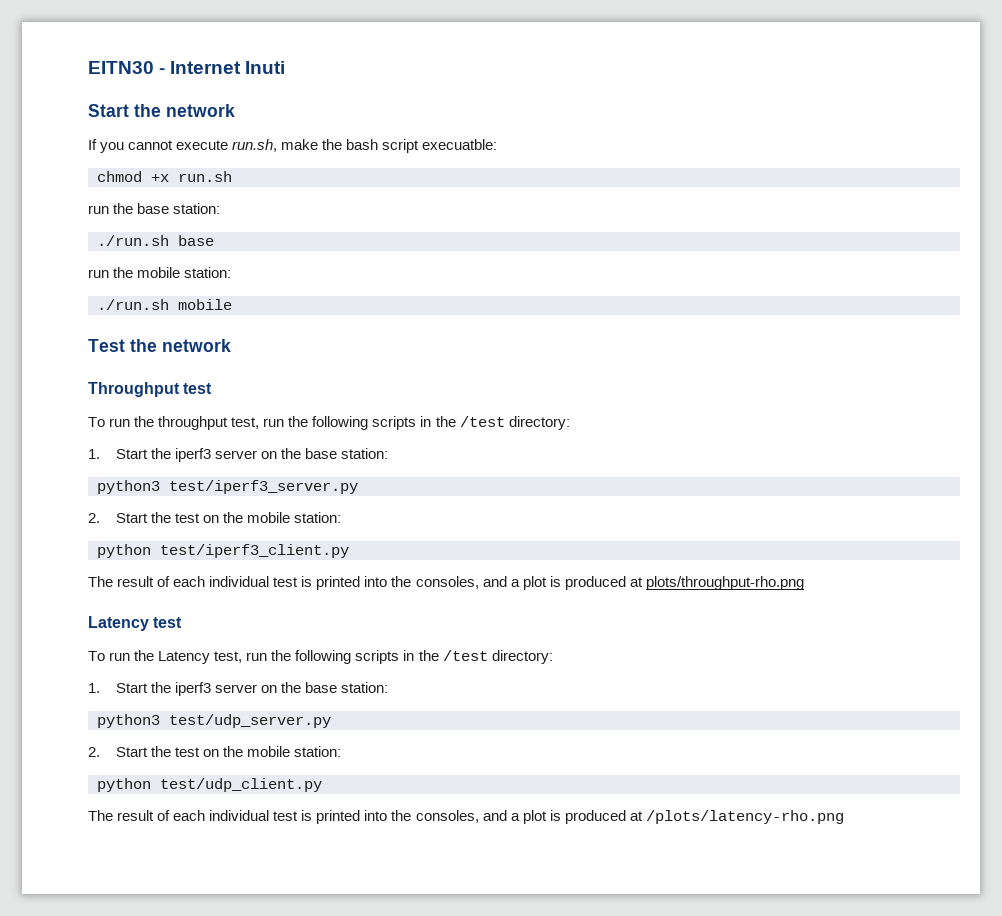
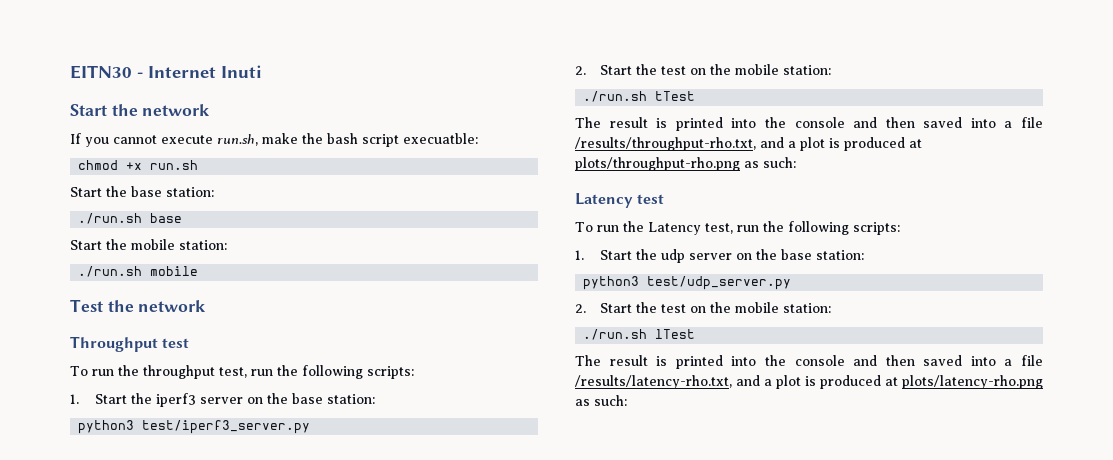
[88,205,109,214] run -> [70,187,102,197] Start
[88,269,109,278] run -> [70,240,102,250] Start
[372,416,570,430] scripts in the /test directory: -> [366,366,414,379] scripts:
[97,544,349,558] [88,576,479,590] python test/iperf3_client.py // The result of each individual test is printed into the consoles, -> [583,91,696,102] [575,117,1043,131] [575,137,756,151] ./run.sh tTest // The result is printed into the console and then saved into a file /results/throughput-rho.txt,
(804, 583) none -> [744,157,796,168] as such:
[355,650,553,664] [88,682,212,696] scripts in the /test directory: // 1. Start the iperf3 -> [852,222,900,235] [575,249,686,263] scripts: // 1. Start the udp
[97,778,322,792] [88,810,844,824] python test/udp_client.py // The result of each individual test is printed into the consoles, and a plot is produced at /plots/latency-rho.png -> [583,329,696,340] [575,355,1043,369] [575,375,1043,389] [575,395,627,406] ./run.sh lTest // The result is printed into the console and then saved into a file /results/latency-rho.txt, and a plot is produced at plots/latency-rho.png as such:

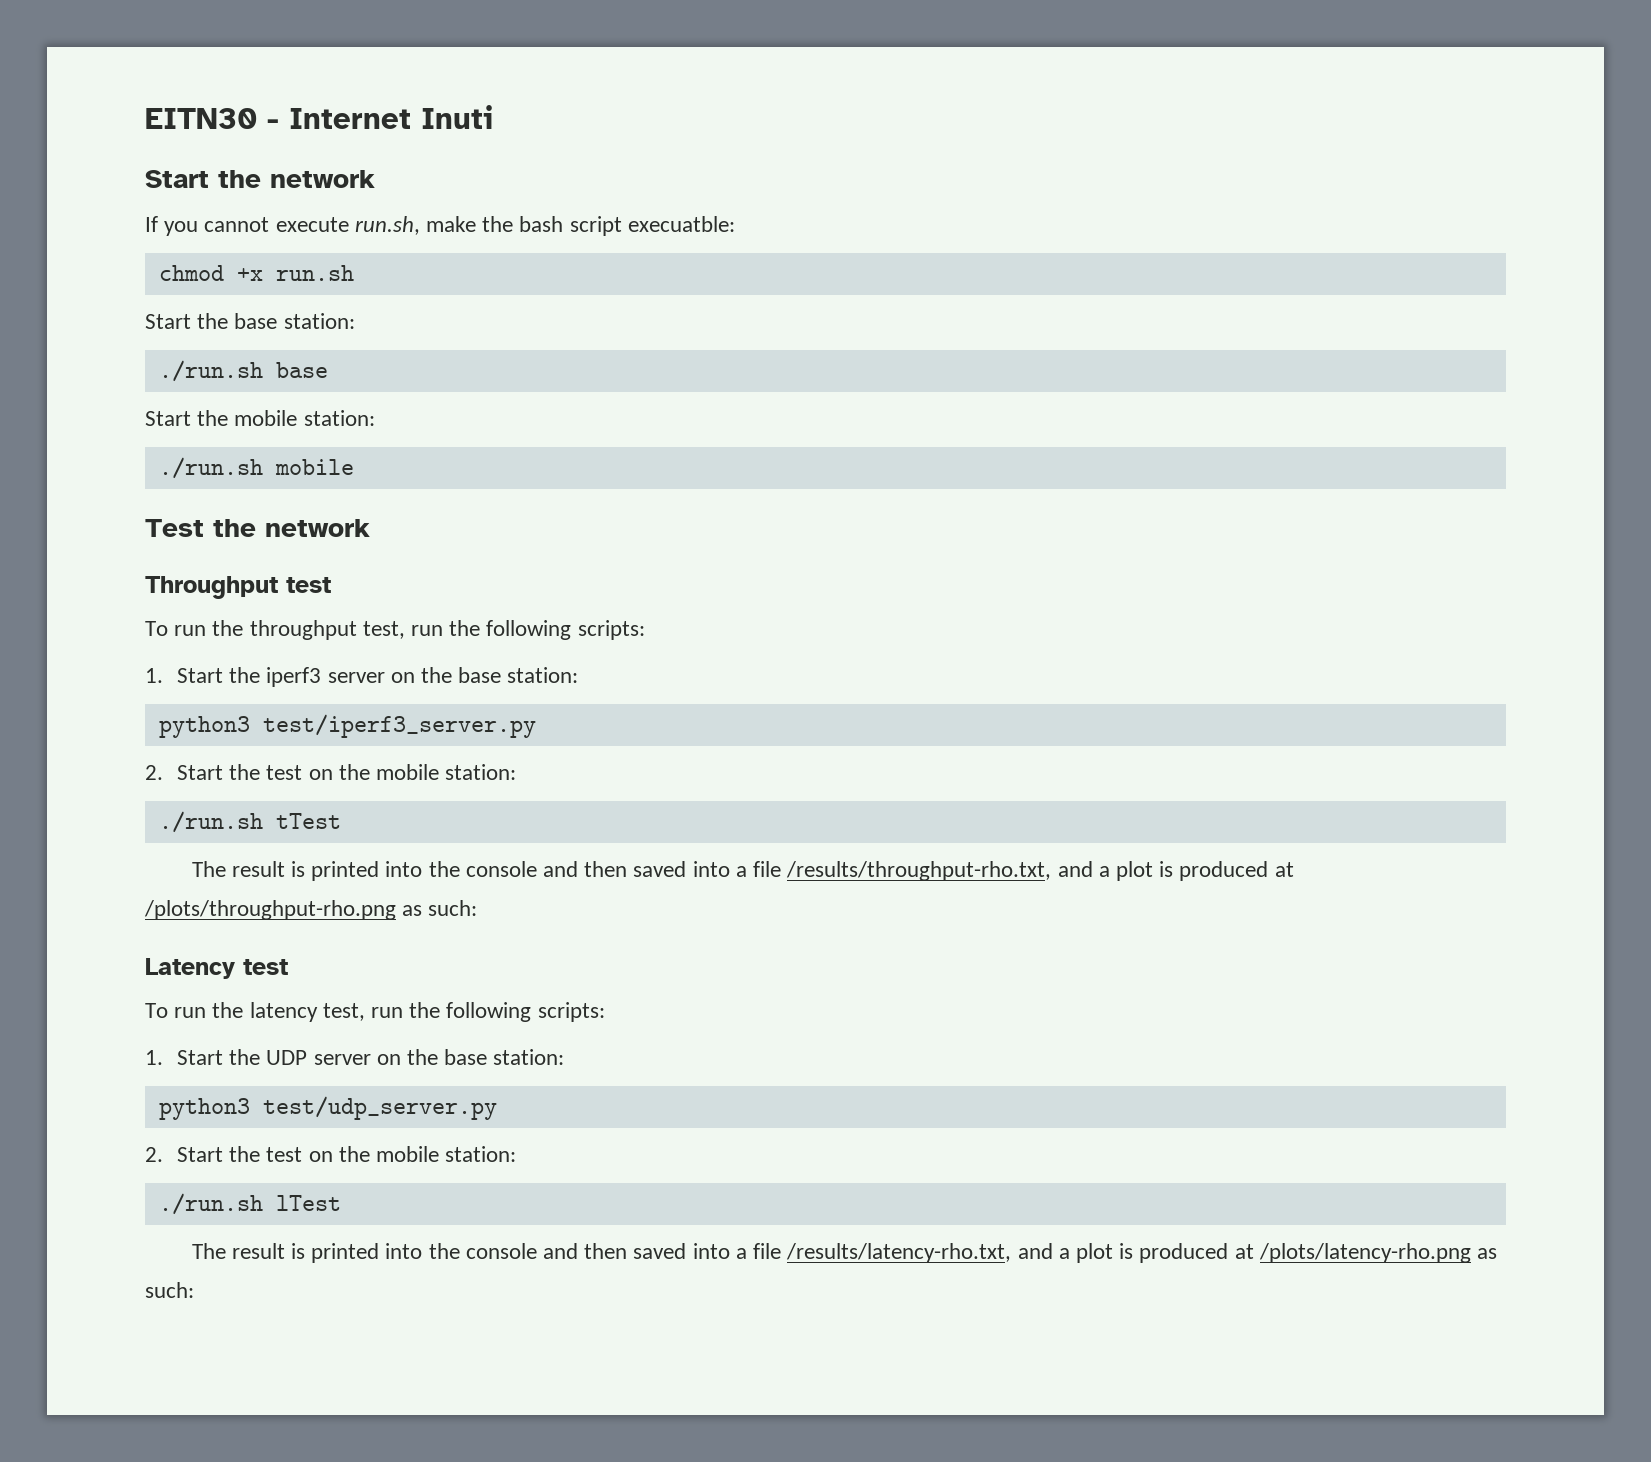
[575,157,740,171] plots/throughput-rho.png -> [144,900,396,920] /plots/throughput-rho.png
[647,221,900,235] [575,249,686,263] Latency test, run the following scripts: // 1. Start the udp -> [249,1002,605,1022] [145,1049,308,1065] latency test, run the following scripts: // 1. Start the UDP
[902,375,1043,389] plots/latency-rho.png -> [1258,1243,1471,1263] /plots/latency-rho.png

